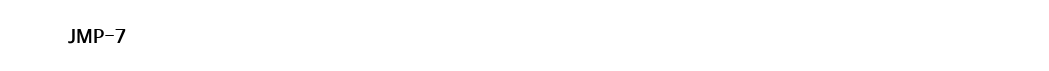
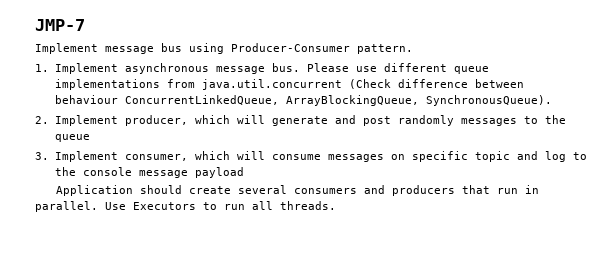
(126, 36) none -> [35,43,413,54] [35,63,489,74] [54,79,524,90] [54,95,552,106] [35,115,566,126] [54,134,90,142] [35,151,587,162] [54,167,244,178] [56,185,540,196] [35,201,336,212] // Implement message bus using Producer-Consumer pattern. // 1. Implement asynchronous message bus. Please use different queue implementations from java.util.concurrent (Check difference between behaviour ConcurrentLinkedQueue, ArrayBlockingQueue, SynchronousQueue). // 2. Implement producer, which will generate and post randomly messages to the queue // 3. Implement consumer, which will consume messages on specific topic and log to the console message payload // Application should create several consumers and producers that run in parallel. Use Executors to run all threads.

